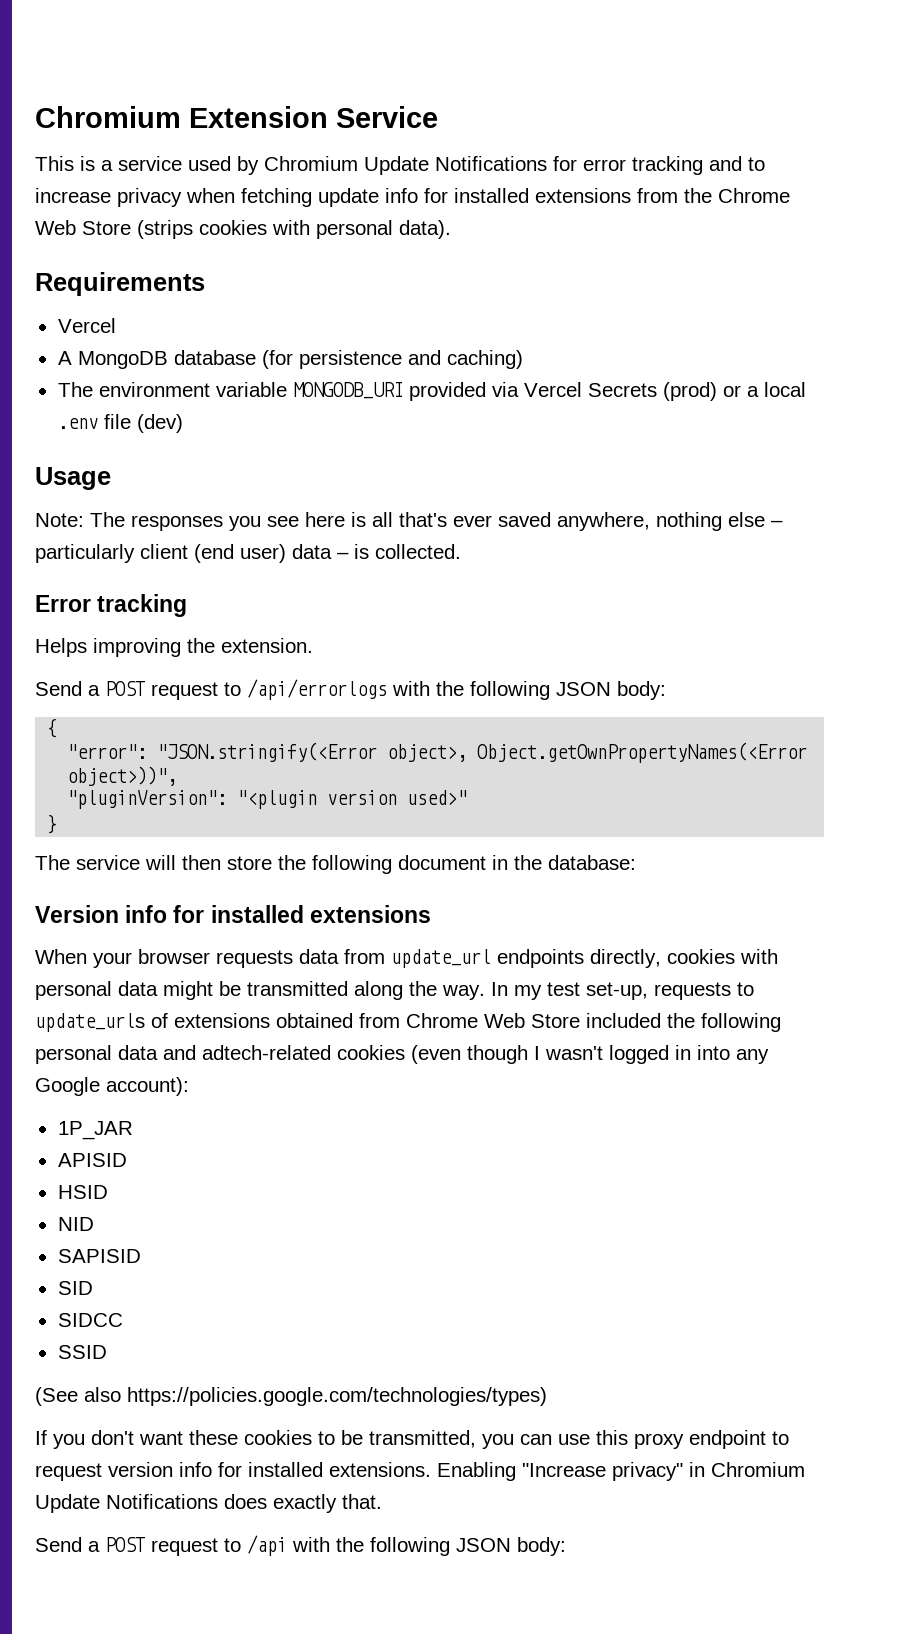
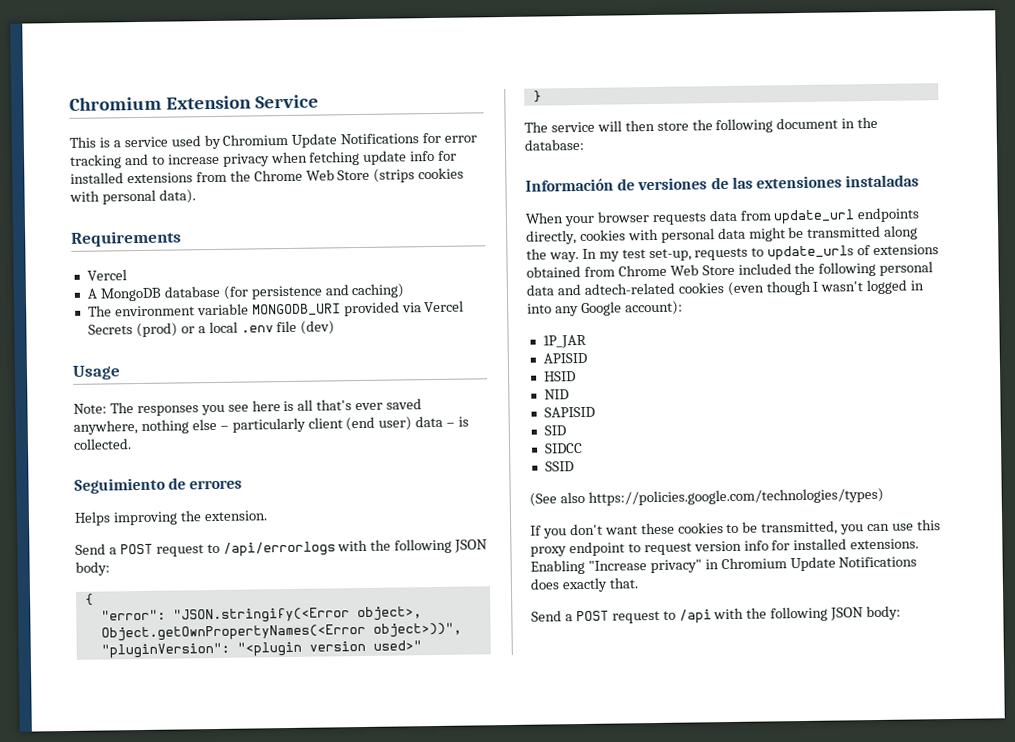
[35,594,188,617] Error tracking -> [74,477,243,494] Seguimiento de errores
[35,905,431,923] Version info for installed extensions -> [525,174,920,192] Información de versiones de las extensiones instaladas

